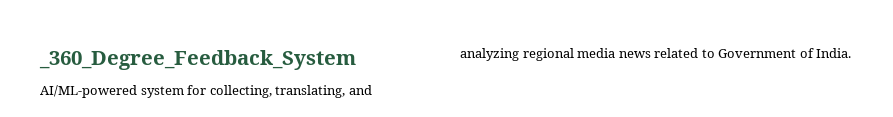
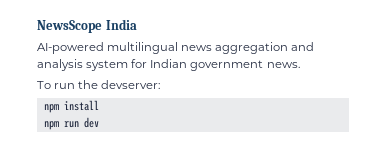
[39,50,356,70] [40,85,372,98] [460,48,852,61] _360_Degree_Feedback_System // AI/ML-powered system for collecting, translating, and analyzing regional media news related to Government of India. -> [37,19,137,33] [37,42,315,54] [37,59,300,71] [37,80,161,89] [43,100,99,113] [43,117,99,130] NewsScope India // AI-powered multilingual news aggregation and analysis system for Indian government news. // To run the devserver: // npm install // npm run dev

